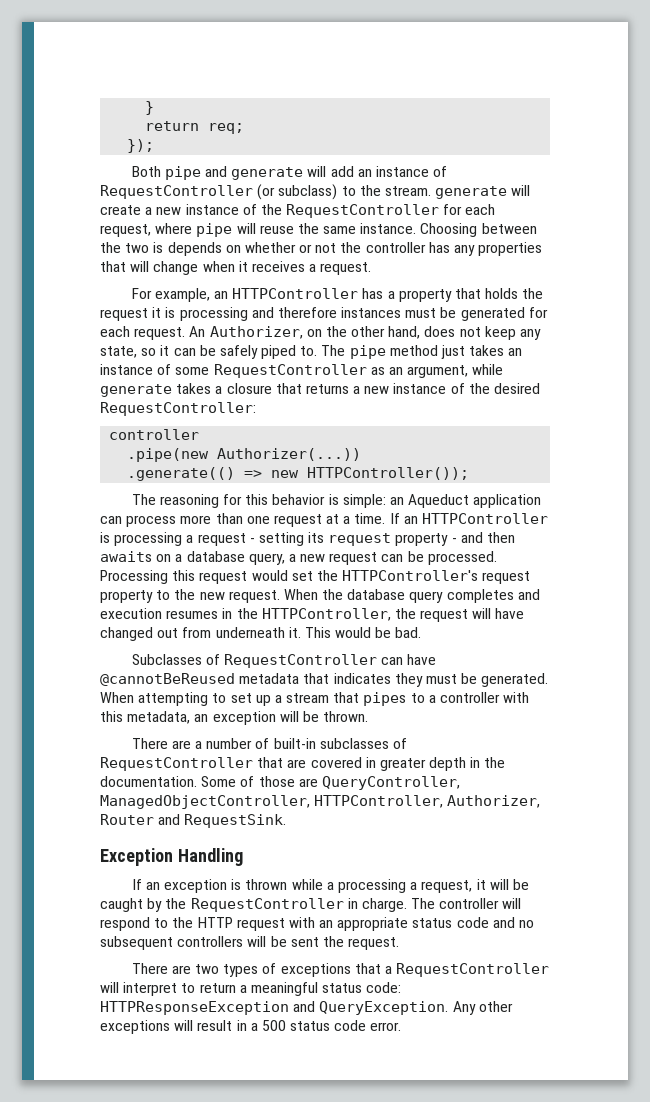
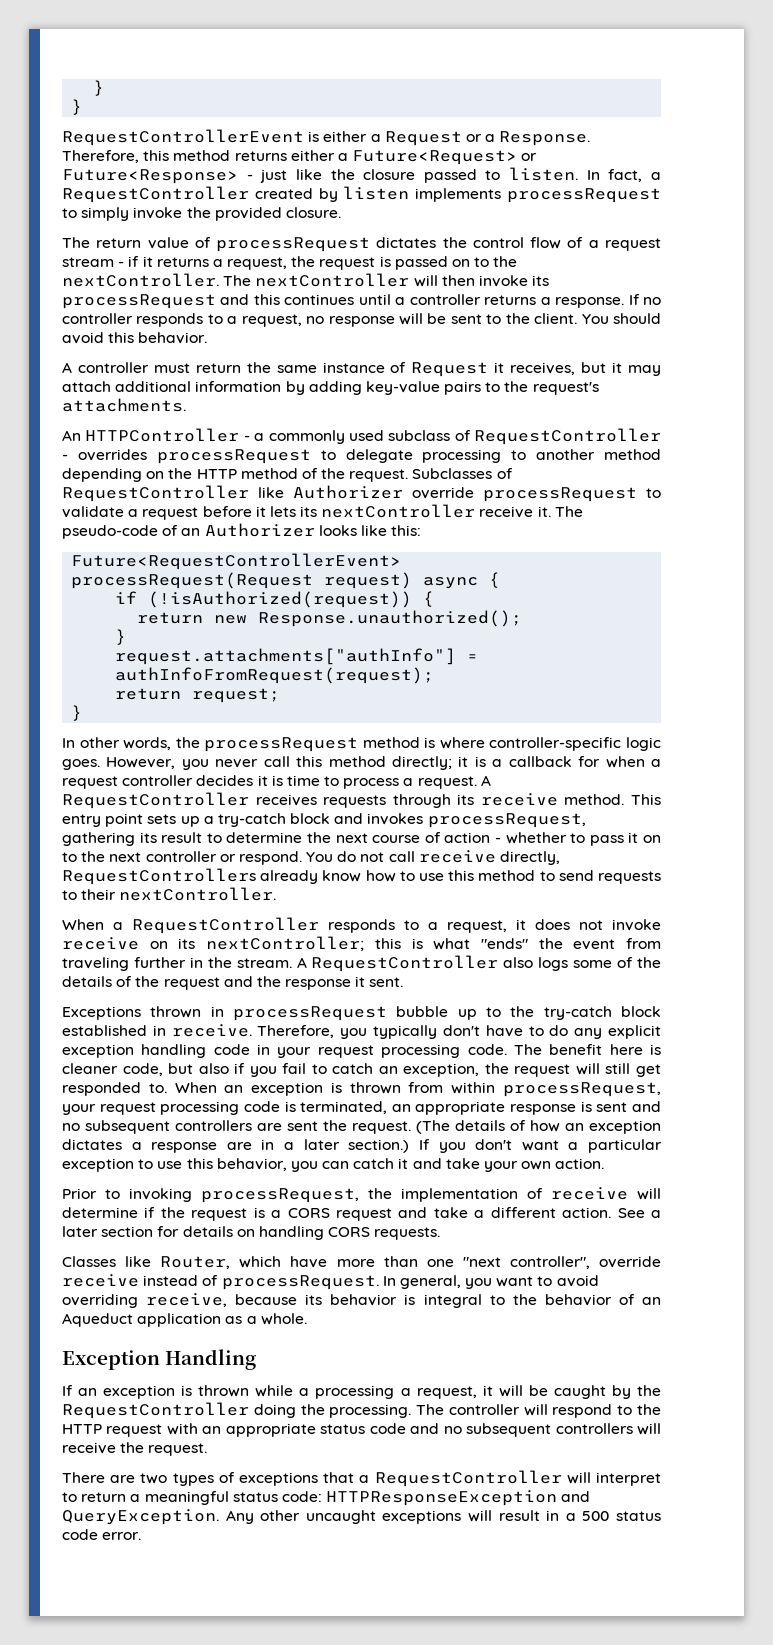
[145,101,155,115] [145,121,245,134] [127,139,155,153] [131,166,448,180] [100,184,531,200] [100,204,496,218] [100,223,537,237] [100,242,543,256] [100,261,372,275] [131,288,544,302] [100,307,548,321] [100,326,542,340] [100,345,523,359] [100,364,504,378] [100,383,541,397] [100,402,256,416] [109,429,200,440] [127,448,362,462] [127,467,470,481] [131,494,542,508] [100,513,549,527] [100,532,516,546] [100,551,497,565] [100,570,531,584] [100,589,540,603] [100,608,525,622] [100,627,422,641] [131,654,437,668] [100,673,549,687] [100,692,530,706] [100,711,369,725] [131,738,408,749] [100,757,506,771] [100,776,460,790] [100,795,541,809] [100,814,287,828] } // return req; // }); // Both pipe and generate will add an instance of RequestController (or subclass) to the stream. generate will create a new instance of the RequestController for each request, where pipe will reuse the same instance. Choosing between the two is depends on whether or not the controller has any properties that will change when it receives a request. // For example, an HTTPController has a property that holds the request it is processing and therefore instances must be generated for each request. An Authorizer, on the other hand, does not keep any state, so it can be safely piped to. The pipe method just takes an instance of some RequestController as an argument, while generate takes a closure that returns a new instance of the desired RequestController: // controller // .pipe(new Authorizer(...)) // .generate(() => new HTTPController()); // The reasoning for this behavior is simple: an Aqueduct application can process more than one request at a time. If an HTTPController is processing a request - setting its request property - and then awaits on a database query, a new request can be processed. Processing this request would set the HTTPController's request property to the new request. When the database query completes and execution resumes in the HTTPController, the request will have changed out from underneath it. This would be bad. // Subclasses of RequestController can have @cannotBeReused metadata that indicates they must be generated. When attempting to set up a stream that pipes to a controller with this metadata, an exception will be thrown. // There are a number of built-in subclasses of RequestController that are covered in greater depth in the documentation. Some of those are QueryController, ManagedObjectController, HTTPController, Authorizer, Router and RequestSink. -> [93,80,105,96] [71,99,83,115] [62,129,591,146] [62,150,538,165] [62,167,661,184] [62,186,661,203] [62,207,341,221] [62,237,661,252] [62,256,518,270] [62,273,550,287] [62,294,661,309] [62,313,662,327] [62,332,208,344] [62,362,661,377] [62,381,599,395] [62,398,186,412] [62,428,661,445] [62,449,661,464] [62,468,513,482] [62,485,661,502] [62,504,583,520] [62,523,422,539] [71,553,402,570] [71,572,501,589] [115,591,435,608] [137,610,523,627] [115,629,127,645] [115,648,479,665] [115,667,435,684] [115,688,281,703] [71,705,83,721] [62,737,661,752] [62,756,662,770] [62,775,491,789] [62,792,661,809] [62,813,586,828] [62,832,662,846] [62,850,561,865] [62,868,661,885] [62,887,277,901] [62,917,661,934] [62,936,661,951] [62,955,661,972] [62,976,404,990] [62,1006,661,1021] [62,1024,661,1039] [62,1044,662,1058] [62,1063,662,1077] [62,1082,661,1097] [62,1101,661,1115] [62,1120,661,1134] [62,1139,663,1153] [62,1158,605,1172] [62,1187,661,1203] [62,1207,662,1221] [62,1226,441,1240] [62,1256,662,1269] [62,1274,599,1290] [62,1293,662,1308] [62,1313,307,1327] } // } // RequestControllerEvent is either a Request or a Response. Therefore, this method returns either a Future<Request> or Future<Response> - just like the closure passed to listen. In fact, a RequestController created by listen implements processRequest to simply invoke the provided closure. // The return value of processRequest dictates the control flow of a request stream - if it returns a request, the request is passed on to the nextController. The nextController will then invoke its processRequest and this continues until a controller returns a response. If no controller responds to a request, no response will be sent to the client. You should avoid this behavior. // A controller must return the same instance of Request it receives, but it may attach additional information by adding key-value pairs to the request's attachments. // An HTTPController - a commonly used subclass of RequestController - overrides processRequest to delegate processing to another method depending on the HTTP method of the request. Subclasses of RequestController like Authorizer override processRequest to validate a request before it lets its nextController receive it. The pseudo-code of an Authorizer looks like this: // Future<RequestControllerEvent> processRequest(Request request) async { // if (!isAuthorized(request)) { // return new Response.unauthorized(); // } // request.attachments["authInfo"] = authInfoFromRequest(request); // return request; // } // In other words, the processRequest method is where controller-specific logic goes. However, you never call this method directly; it is a callback for when a request controller decides it is time to process a request. A RequestController receives requests through its receive method. This entry point sets up a try-catch block and invokes processRequest, gathering its result to determine the next course of action - whether to pass it on to the next controller or respond. You do not call receive directly, RequestControllers already know how to use this method to send requests to their nextController. // When a RequestController responds to a request, it does not invoke receive on its nextController; this is what "ends" the event from traveling further in the stream. A RequestController also logs some of the details of the request and the response it sent. // Exceptions thrown in processRequest bubble up to the try-catch block established in receive. Therefore, you typically don't have to do any explicit exception handling code in your request processing code. The benefit here is cleaner code, but also if you fail to catch an exception, the request will still get responded to. When an exception is thrown from within processRequest, your request processing code is terminated, an appropriate response is sent and no subsequent controllers are sent the request. (The details of how an exception dictates a response are in a later section.) If you don't want a particular exception to use this behavior, you can catch it and take your own action. // Prior to invoking processRequest, the implementation of receive will determine if the request is a CORS request and take a different action. See a later section for details on handling CORS requests. // Classes like Router, which have more than one "next controller", override receive instead of processRequest. In general, you want to avoid overriding receive, because its behavior is integral to the behavior of an Aqueduct application as a whole.
[347,898,407,912] in charge. -> [253,1404,412,1418] doing the processing.
[270,936,319,947] be sent -> [62,1442,116,1454] receive
(513, 1006) none -> [305,1510,376,1524] uncaught

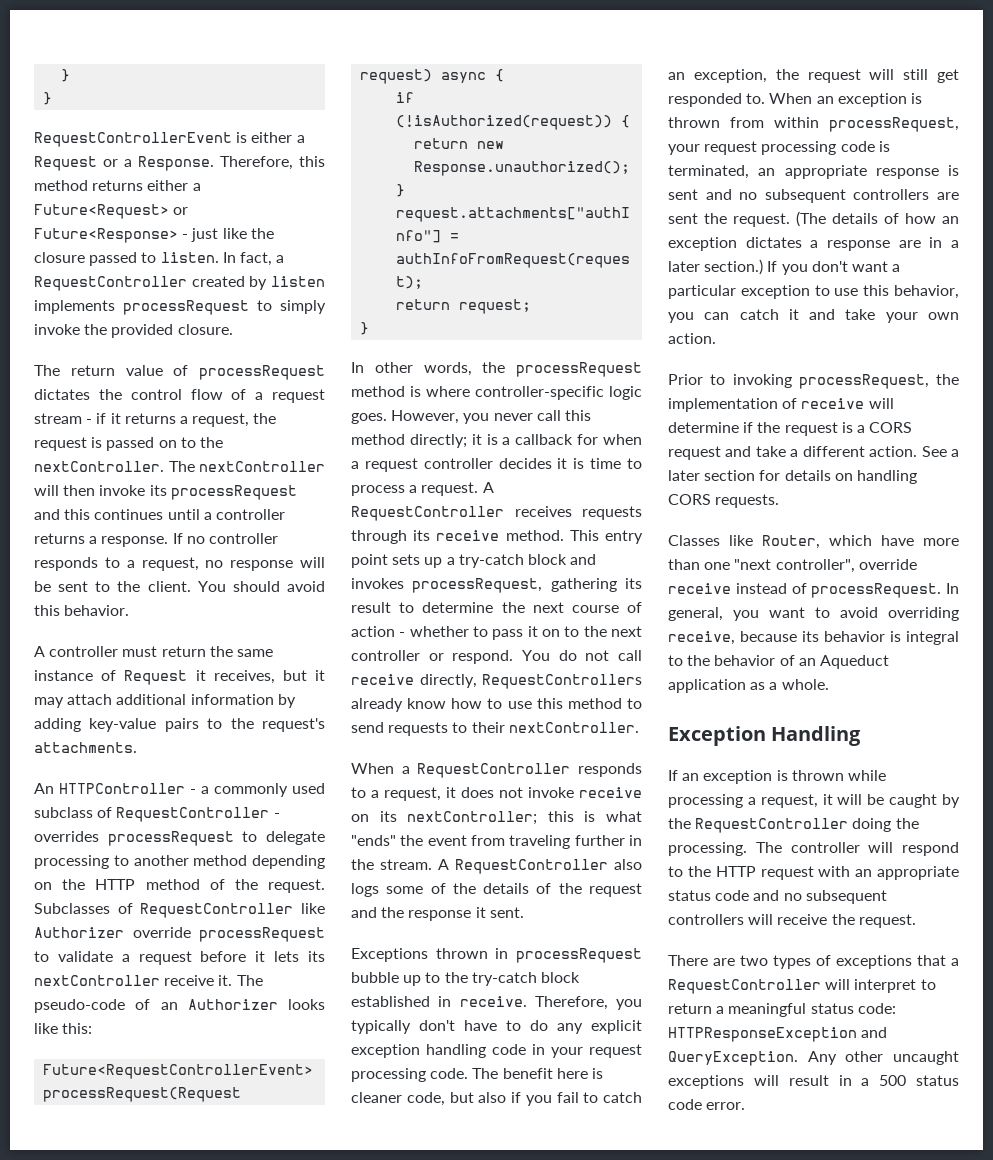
[299,1388,310,1396] a -> (886, 775) none

